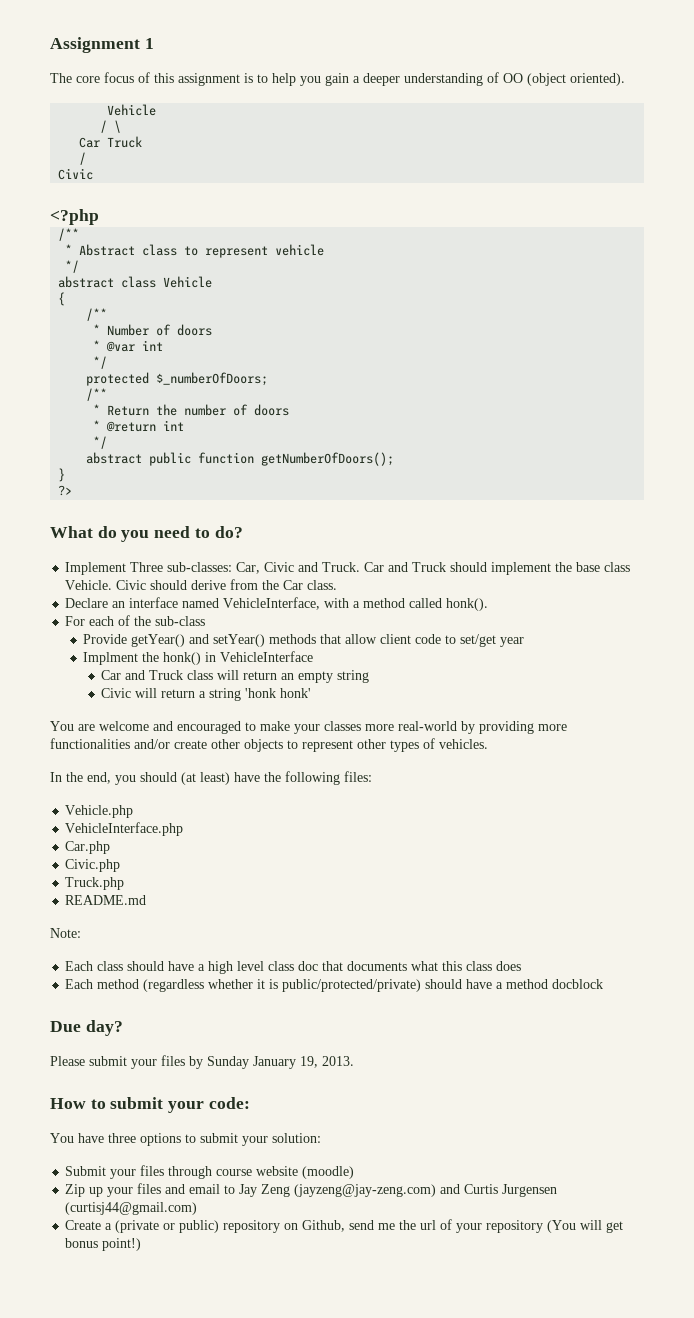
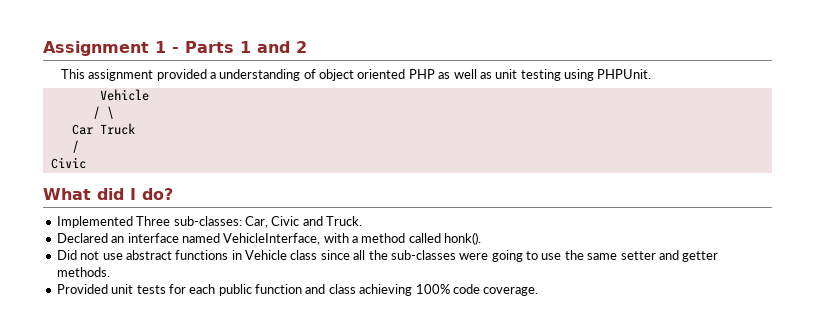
[50,72,625,86] // The core focus of this assignment is to help you gain a deeper understanding of OO (object oriented). -> [172,41,307,53] [60,69,652,81] - Parts 1 and 2 // This assignment provided a understanding of object oriented PHP as well as unit testing using PHPUnit.
[50,209,99,225] [58,228,80,241] [65,244,325,258] [65,260,80,273] [58,276,213,288] [58,292,66,306] [86,308,108,321] [93,324,213,336] [93,340,164,352] [93,356,108,369] [86,372,269,386] [86,388,108,401] [93,404,290,416] [93,420,185,432] [93,436,108,449] [86,452,395,466] [58,468,66,482] [58,485,73,496] [50,526,210,542] <?php // /** // * Abstract class to represent vehicle // */ // abstract class Vehicle // { // /** // * Number of doors // * @var int // */ // protected $_numberOfDoors; // /** // * Return the number of doors // * @return int // */ // abstract public function getNumberOfDoors(); // } // ?> // What do you need to -> [43,188,136,200] What did I
[65,562,127,575] Implement -> [56,216,133,228] Implemented
[364,562,631,575] [65,579,338,590] [65,598,109,608] Car and Truck should implement the base class Vehicle. Civic should derive from the Car class. // Declare -> [56,233,108,243] // Declared
[65,615,206,626] [83,634,525,647] [83,651,314,665] [101,670,370,683] [101,688,312,701] [50,721,567,734] [50,738,488,752] [50,771,372,785] [65,805,134,818] [65,822,184,836] [65,841,111,854] [65,859,121,872] [65,877,125,890] [65,895,147,905] [50,928,81,938] [65,961,522,974] [65,979,604,992] [50,1020,123,1036] [50,1055,354,1069] [50,1097,250,1113] [50,1133,321,1146] [65,1165,355,1179] [65,1183,558,1197] [65,1202,198,1215] [65,1219,624,1233] [65,1238,142,1251] For each of the sub-class // Provide getYear() and setYear() methods that allow client code to set/get year // Implment the honk() in VehicleInterface // Car and Truck class will return an empty string // Civic will return a string 'honk honk' // You are welcome and encouraged to make your classes more real-world by providing more functionalities and/or create other objects to represent other types of vehicles. // In the end, you should (at least) have the following files: // Vehicle.php // VehicleInterface.php // Car.php // Civic.php // Truck.php // README.md // Note: // Each class should have a high level class doc that documents what this class does // Each method (regardless whether it is public/protected/private) should have a method docblock // Due day? // Please submit your files by Sunday January 19, 2013. // How to submit your code: // You have three options to submit your solution: // Submit your files through course website (moodle) // Zip up your files and email to Jay Zeng (jayzeng@jay-zeng.com) and Curtis Jurgensen (curtisj44@gmail.com) // Create a (private or public) repository on Github, send me the url of your repository (You will get bonus point!) -> [56,250,719,262] [56,267,110,277] [56,284,539,296] Did not use abstract functions in Vehicle class since all the sub-classes were going to use the same setter and getter methods. // Provided unit tests for each public function and class achieving 100% code coverage.

